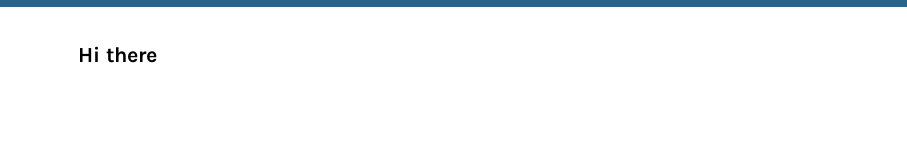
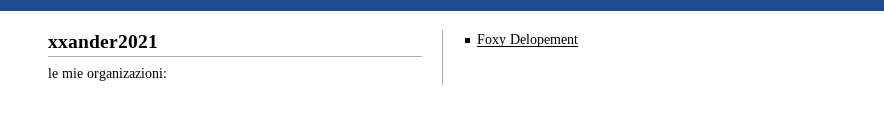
[78,46,157,63] Hi there -> [48,35,158,48] [48,68,167,81] [477,34,579,47] xxander2021 // le mie organizazioni: // Foxy Delopement

